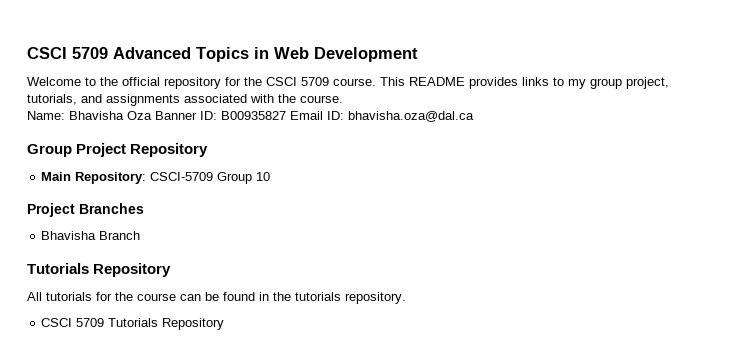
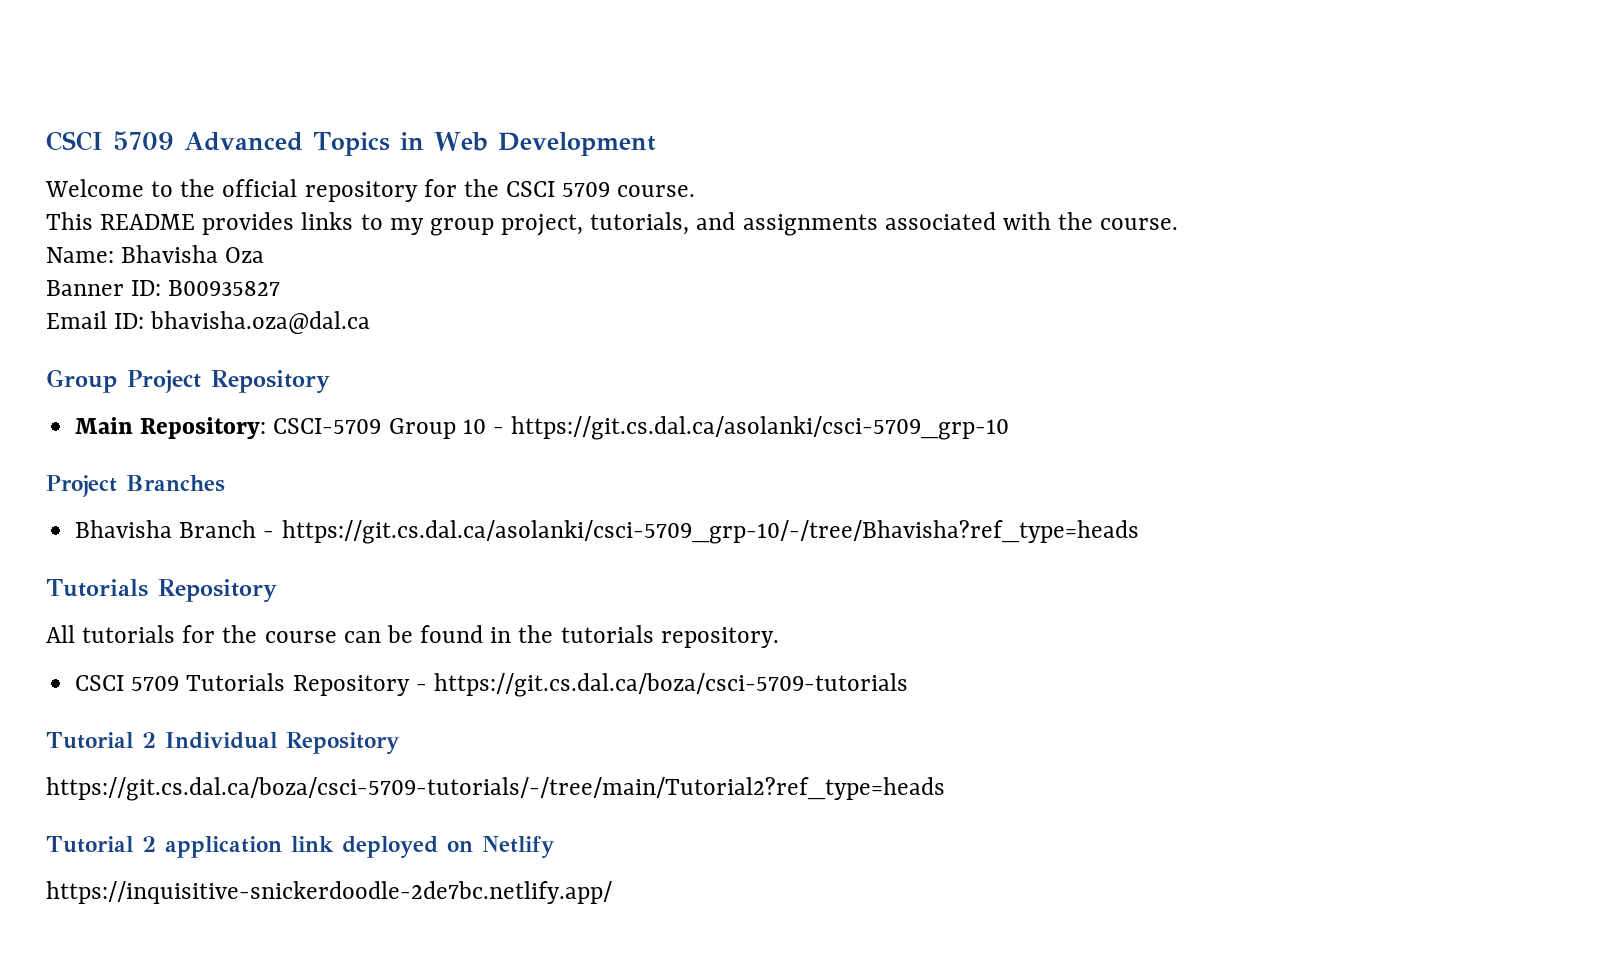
(376, 82) none -> (696, 191) //
(152, 115) none -> (265, 255) //
(286, 115) none -> (281, 288) //
(271, 176) none -> [492,416,1010,440] - https://git.cs.dal.ca/asolanki/csci-5709_grp-10
(141, 235) none -> [263,520,1139,544] - https://git.cs.dal.ca/asolanki/csci-5709_grp-10/-/tree/Bhavisha?ref_type=heads
(225, 324) none -> [415,673,908,697] [46,732,400,754] [46,777,945,801] [46,836,555,858] [46,881,612,904] - https://git.cs.dal.ca/boza/csci-5709-tutorials // Tutorial 2 Individual Repository // https://git.cs.dal.ca/boza/csci-5709-tutorials/-/tree/main/Tutorial2?ref_type=heads // Tutorial 2 application link deployed on Netlify // https://inquisitive-snickerdoodle-2de7bc.netlify.app/

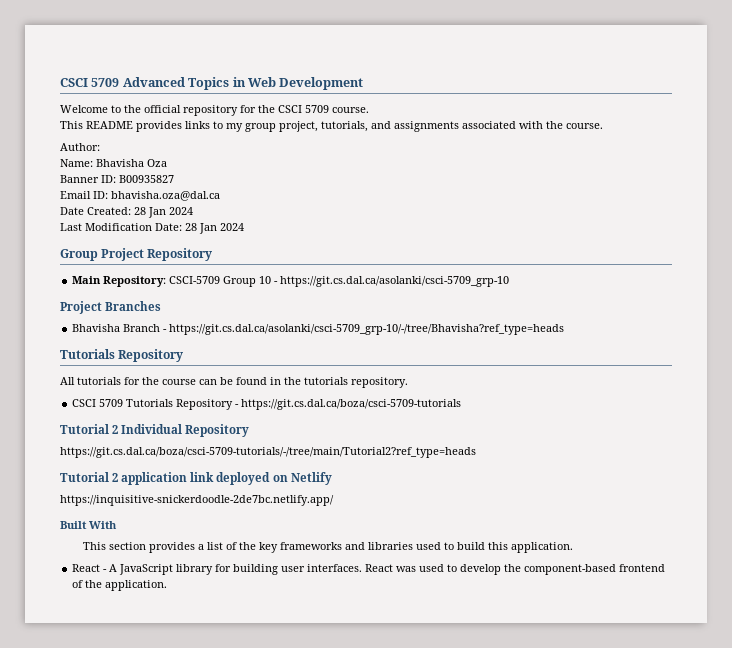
(1179, 224) none -> [60,143,100,151] // Author:
(371, 322) none -> [60,207,193,218] [60,223,244,234] // Date Created: 28 Jan 2024 // Last Modification Date: 28 Jan 2024
(612, 892) none -> [60,521,117,529] [83,542,574,553] [72,564,666,575] [72,580,168,591] // Built With // This section provides a list of the key frameworks and libraries used to build this application. // React - A JavaScript library for building user interfaces. React was used to develop the component-based frontend of the application.

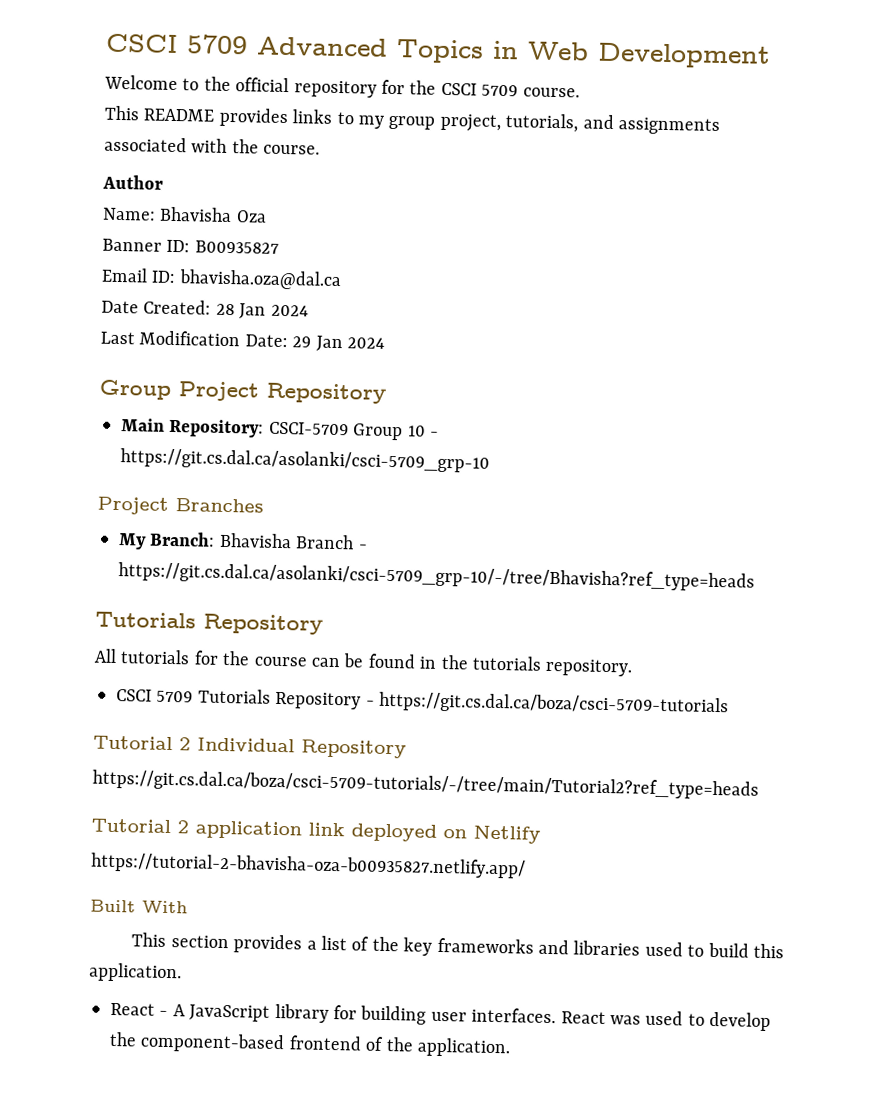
[60,143,100,151] Author: -> [102,174,163,190] Author
[185,223,197,231] 28 -> [292,336,312,348] 29
(162, 306) none -> [118,531,216,550] My Branch:
[60,495,334,506] https://inquisitive-snickerdoodle-2de7bc.netlify.app/ -> [91,852,526,879] https://tutorial-2-bhavisha-oza-b00935827.netlify.app/

